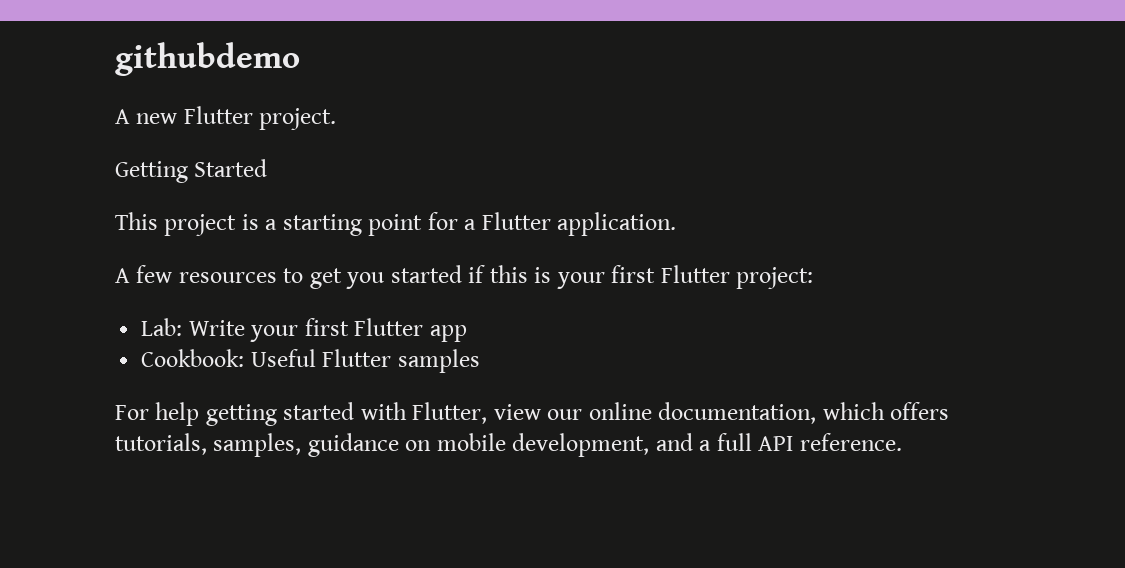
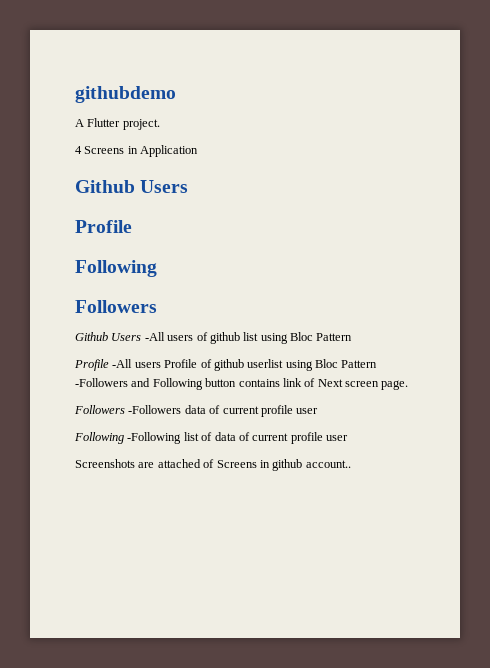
[136,113,178,124] new -> (84, 123) none
[115,159,268,183] [115,212,677,236] [115,265,814,289] [141,318,467,342] [141,349,480,373] [115,402,950,426] [115,433,902,457] Getting Started // This project is a starting point for a Flutter application. // A few resources to get you started if this is your first Flutter project: // Lab: Write your first Flutter app // Cookbook: Useful Flutter samples // For help getting started with Flutter, view our online documentation, which offers tutorials, samples, guidance on mobile development, and a full API reference. -> [75,145,199,157] [75,180,189,193] [75,220,132,233] [75,260,157,277] [75,300,157,313] [75,332,353,344] [74,359,378,371] [75,378,409,390] [74,405,319,417] [74,432,348,444] [75,459,351,471] 4 Screens in Application // Github Users // Profile // Following // Followers // Github Users -All users of github list using Bloc Pattern // Profile -All users Profile of github userlist using Bloc Pattern -Followers and Following button contains link of Next screen page. // Followers -Followers data of current profile user // Following -Following list of data of current profile user // Screenshots are attached of Screens in github account..

